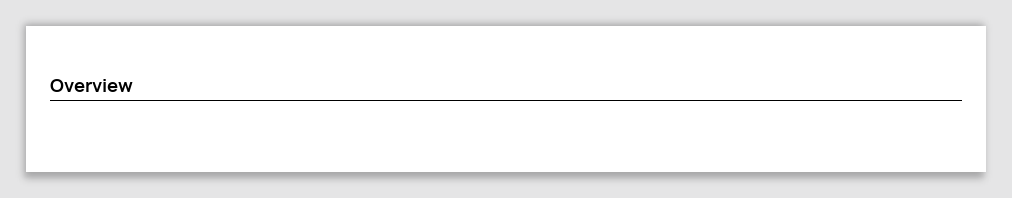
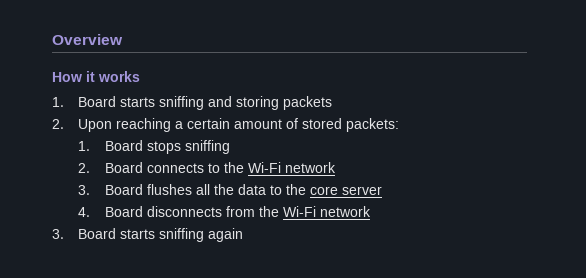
(133, 85) none -> [52,71,140,82] [52,96,333,110] [52,118,400,132] [78,140,230,154] [78,162,336,173] [78,184,382,195] [78,206,371,217] [52,228,244,242] // How it works // 1. Board starts sniffing and storing packets // 2. Upon reaching a certain amount of stored packets: // 1. Board stops sniffing // 2. Board connects to the Wi-Fi network // 3. Board flushes all the data to the core server // 4. Board disconnects from the Wi-Fi network // 3. Board starts sniffing again

